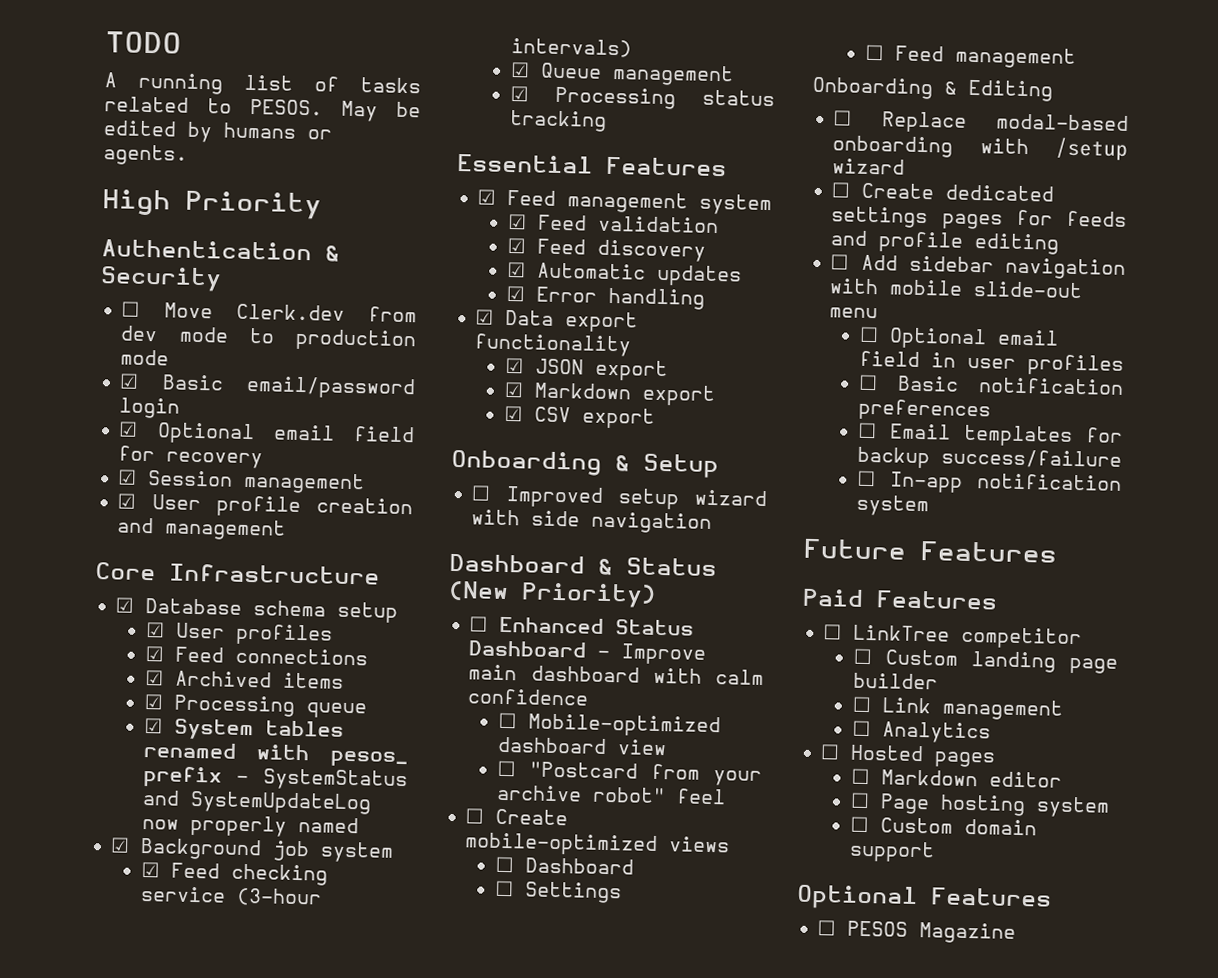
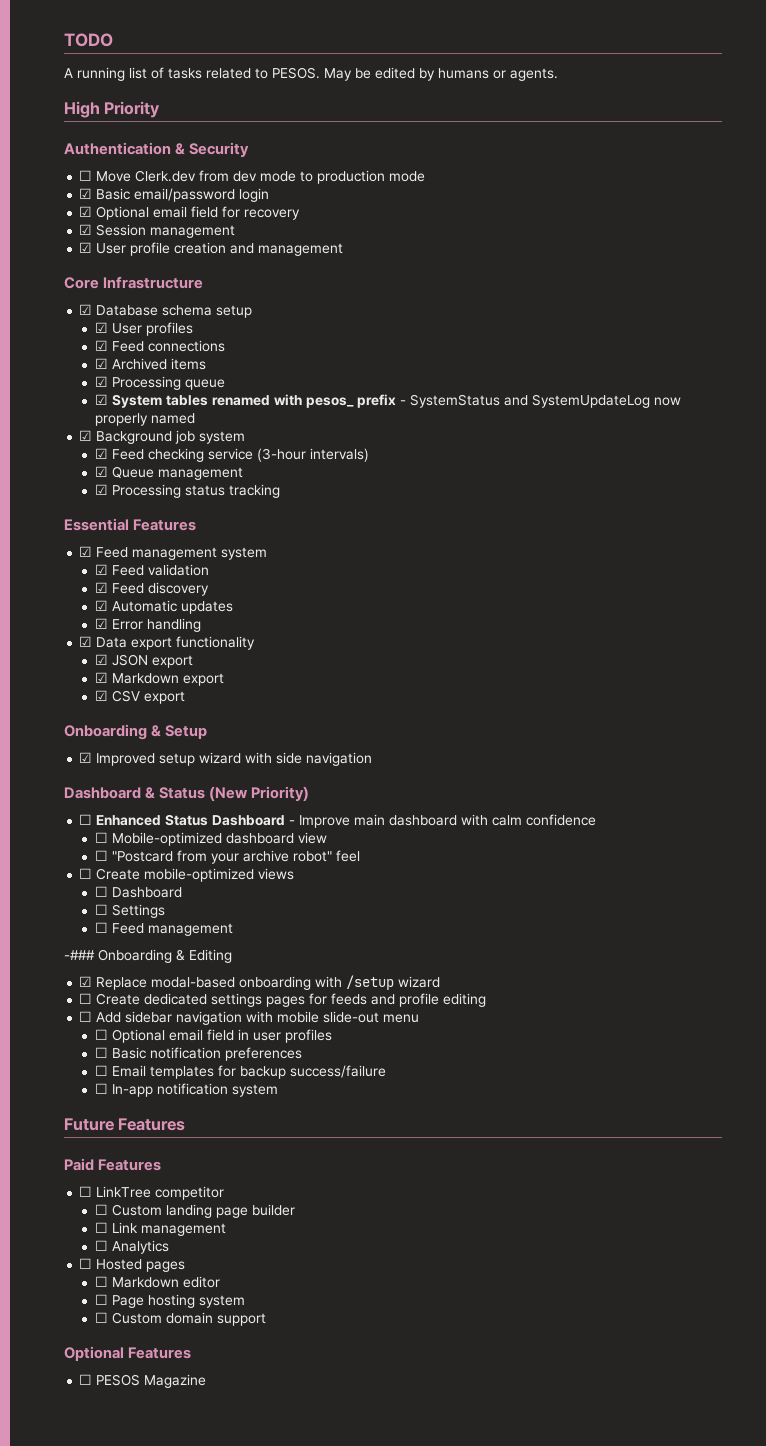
[471,485,492,501] ☐ -> [79,752,93,763] ☑
(1076, 57) none -> [64,950,95,960] -###
[833,110,853,126] ☐ -> [79,976,93,987] ☑

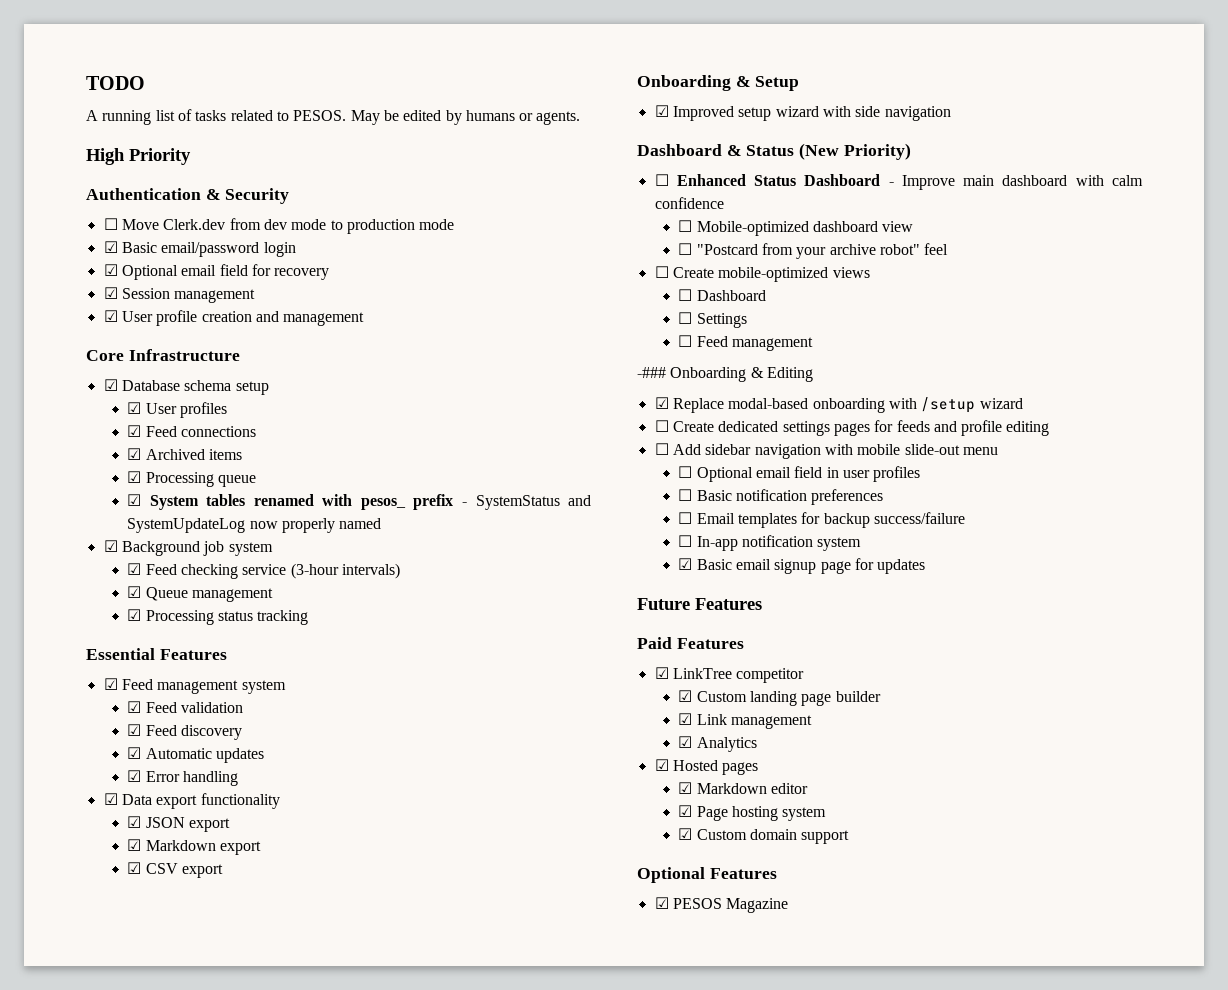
(278, 1090) none -> [678,558,926,574] // ☑ Basic email signup page for updates
[79,1186,93,1197] ☐ -> [654,667,669,679] ☑
[94,1204,108,1215] ☐ -> [678,690,693,702] ☑
[94,1222,108,1233] ☐ -> [678,713,693,725] ☑
[94,1240,108,1251] ☐ -> [678,736,693,748] ☑
[79,1258,93,1269] ☐ -> [654,759,669,771] ☑
[94,1276,108,1287] ☐ -> [678,782,693,794] ☑
[94,1294,108,1305] ☐ -> [678,805,693,817] ☑
[94,1312,108,1323] ☐ -> [678,828,693,840] ☑
[79,1374,93,1385] ☐ -> [654,897,669,909] ☑

